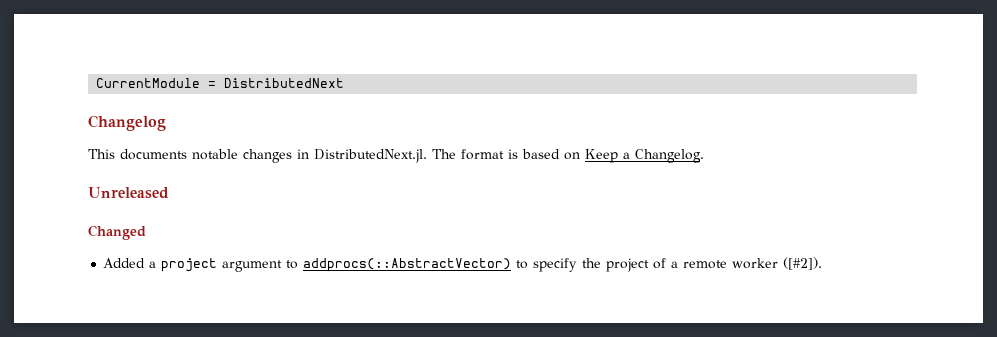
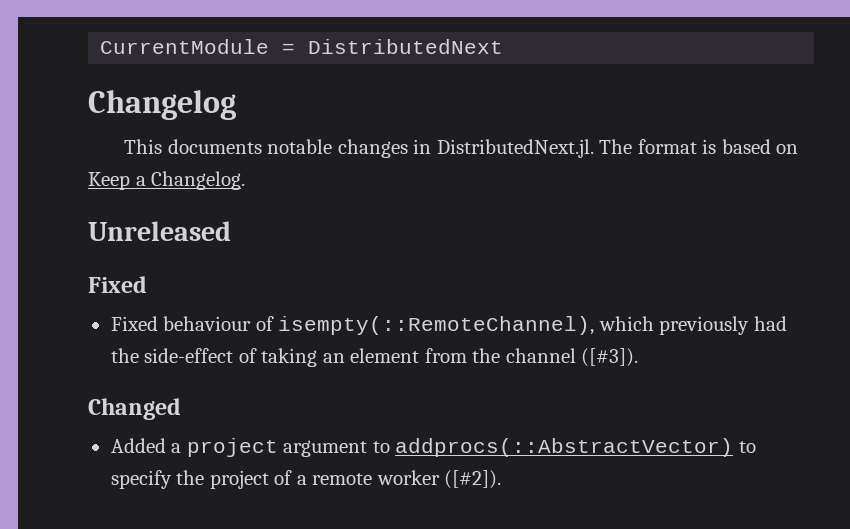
(169, 193) none -> [88,276,147,293] [110,316,787,335] [110,348,639,367] // Fixed // Fixed behaviour of isempty(::RemoteChannel), which previously had the side-effect of taking an element from the channel ([#3]).

